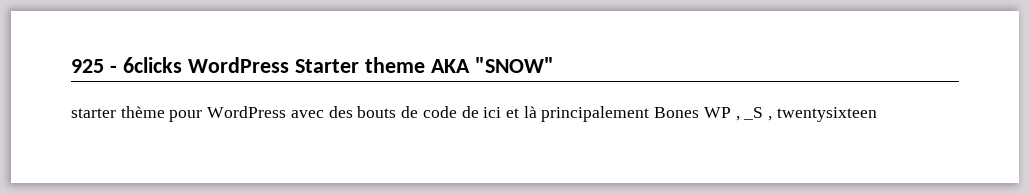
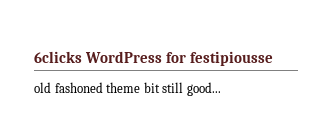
[71,57,554,73] [71,106,877,122] 925 - 6clicks WordPress Starter theme AKA "SNOW" // starter thème pour WordPress avec des bouts de code de ici et là principalement Bones WP , _S , twentysixteen -> [34,51,274,66] [34,82,221,96] 6clicks WordPress for festipiousse // old fashoned theme bit still good...

